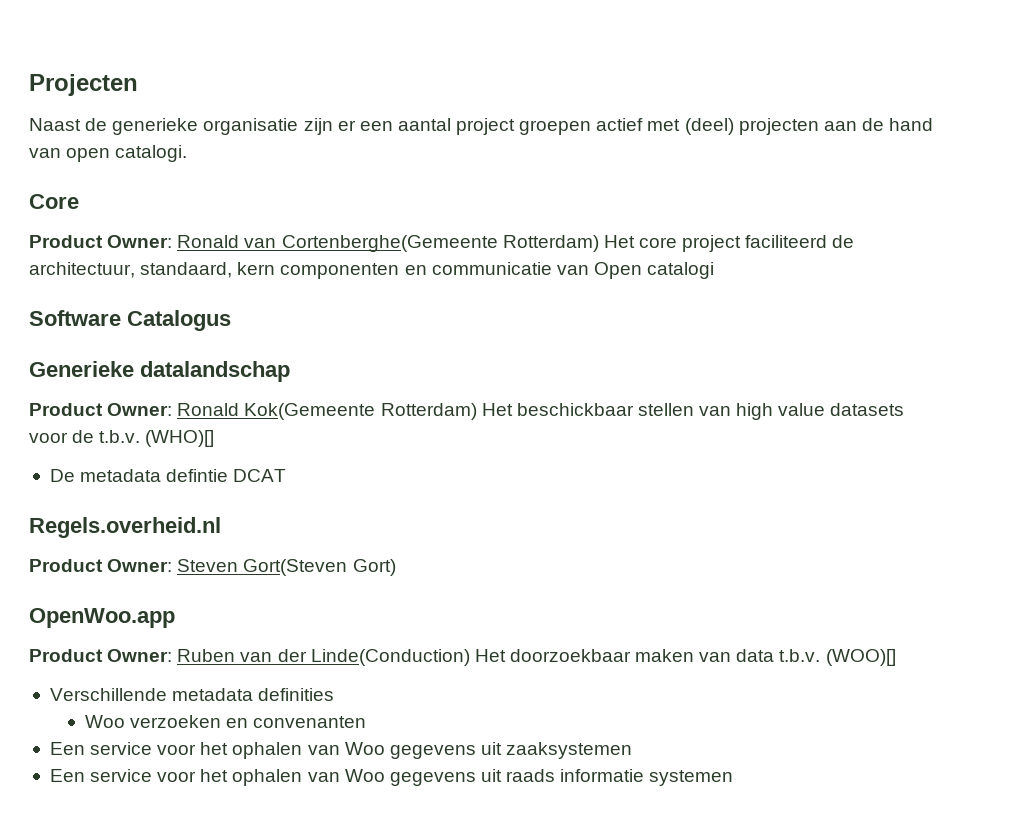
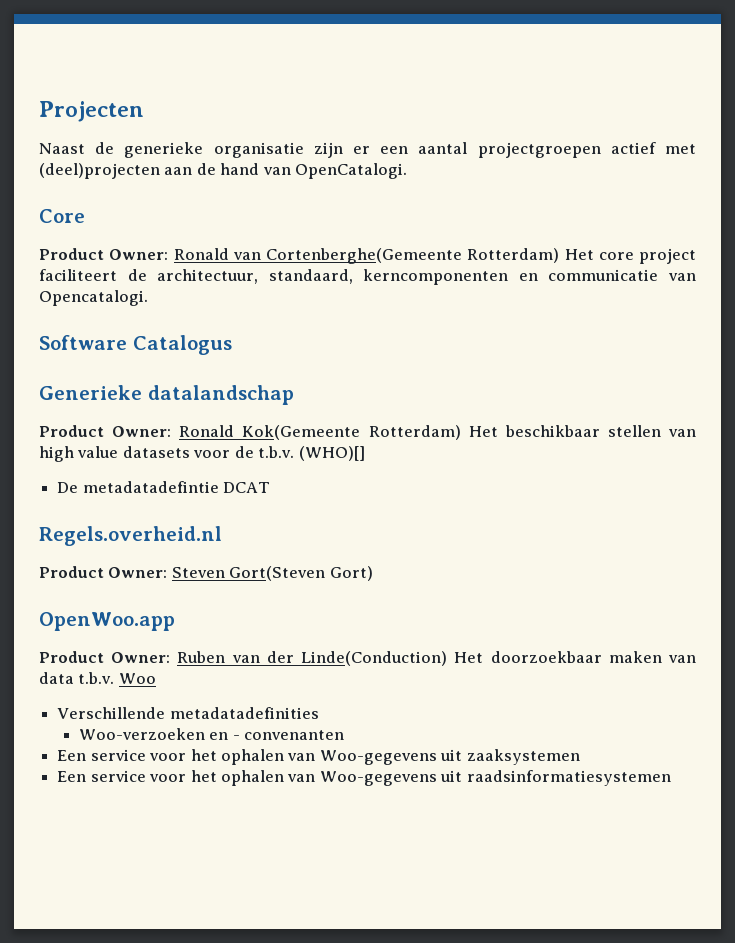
[456,118,819,135] project groepen actief met (deel) projecten -> [477,142,696,158] [39,163,160,179] projectgroepen actief met (deel)projecten
[66,145,188,162] open catalogi. -> [295,163,408,179] OpenCatalogi.
[745,235,828,248] faciliteerd -> [39,269,117,281] faciliteert
[237,262,400,279] kern componenten -> [363,269,509,285] kerncomponenten
[593,262,715,279] Open catalogi -> [39,290,148,306] Opencatalogi.
[516,403,634,416] beschickbaar -> [504,425,600,437] beschikbaar
[80,469,229,482] metadata defintie -> [82,481,219,493] metadatadefintie
[825,649,896,666] (WOO)[] -> [118,673,156,684] Woo
[172,688,335,701] [84,715,249,728] metadata definities // Woo verzoeken en -> [169,707,319,719] [78,728,240,740] metadatadefinities // Woo-verzoeken en -
[344,742,476,759] Woo gegevens -> [319,750,437,765] Woo-gegevens
[344,769,734,786] Woo gegevens uit raads informatie systemen -> [319,770,671,786] Woo-gegevens uit raadsinformatiesystemen

